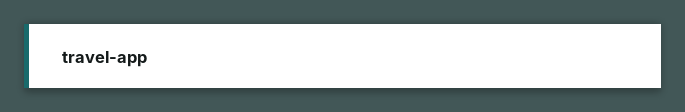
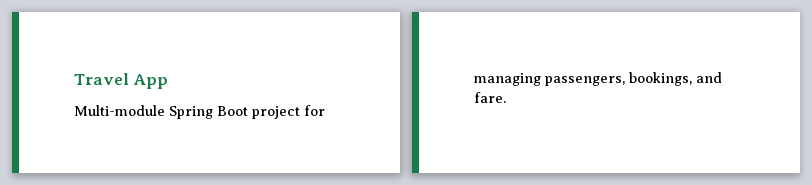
[62,51,147,67] travel-app -> [74,73,168,89] [74,105,325,119] [474,72,722,86] [474,92,506,103] Travel App // Multi-module Spring Boot project for managing passengers, bookings, and fare.

